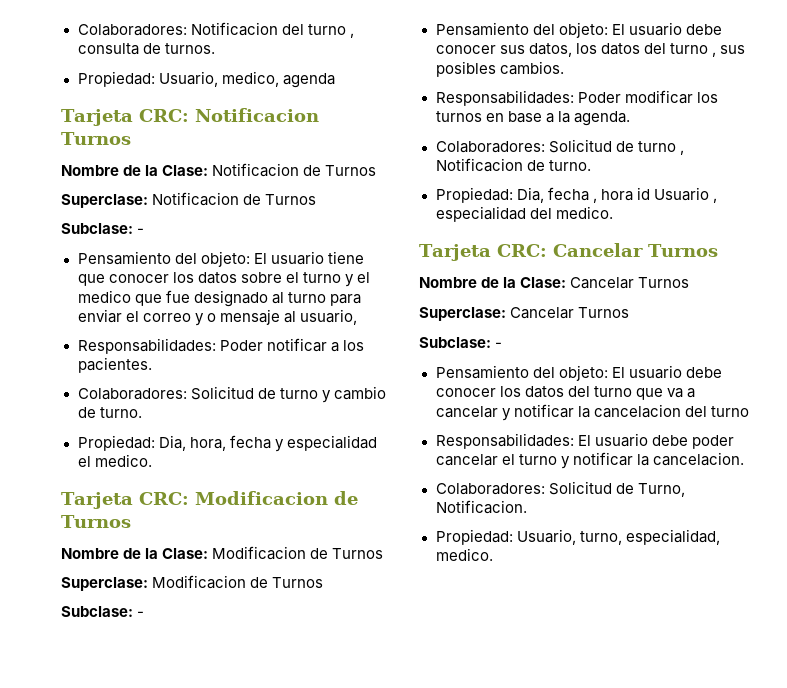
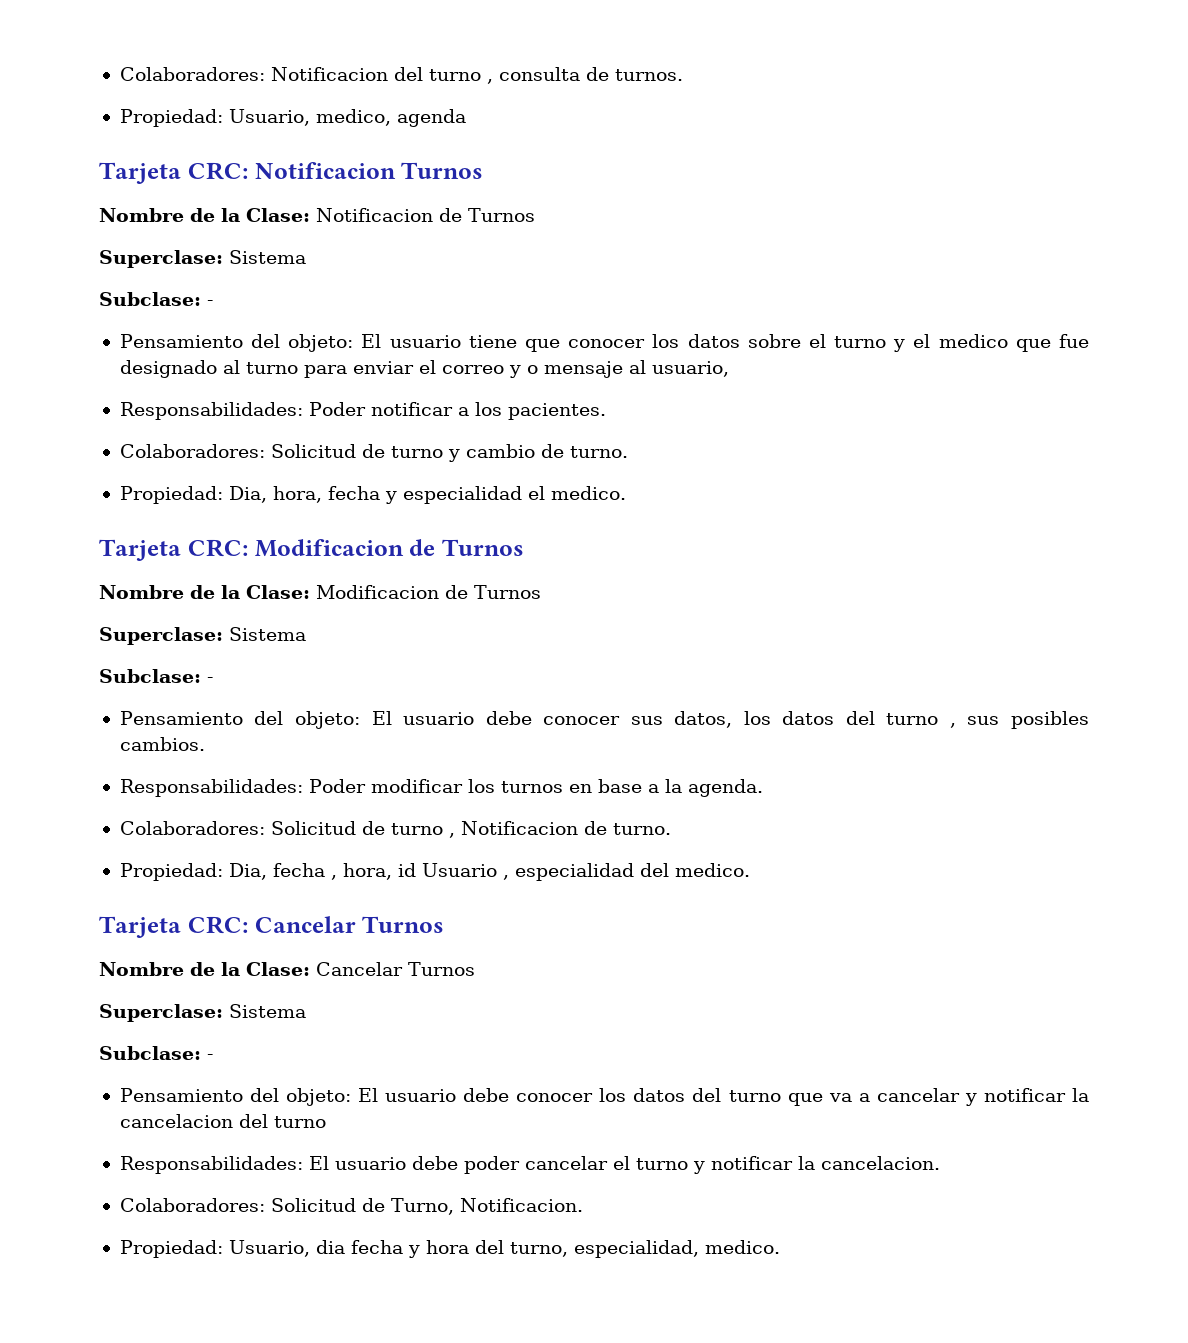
[152,192,317,206] Notificacion de Turnos -> [229,250,306,264] Sistema
[152,575,324,589] Modificacion de Turnos -> [229,627,306,641] Sistema
[600,189,633,201] hora -> [342,863,392,880] hora,
[510,307,630,319] Cancelar Turnos -> [229,1004,306,1018] Sistema
(576, 537) none -> [315,1240,504,1258] dia fecha y hora del

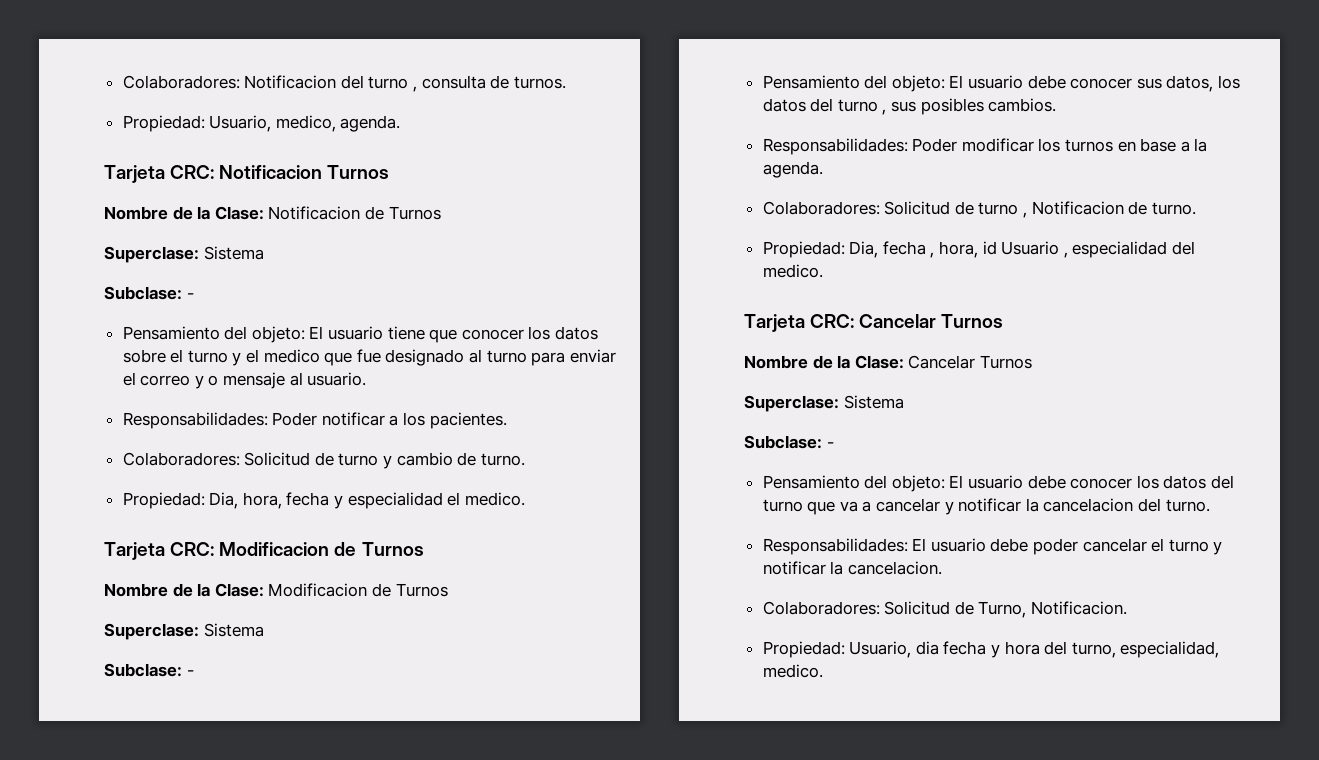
[396,109,466,127] agenda -> [340,115,401,132] agenda.
[651,361,729,377] usuario, -> [307,372,367,386] usuario.
[273,1116,326,1128] turno -> [1165,499,1210,512] turno.

